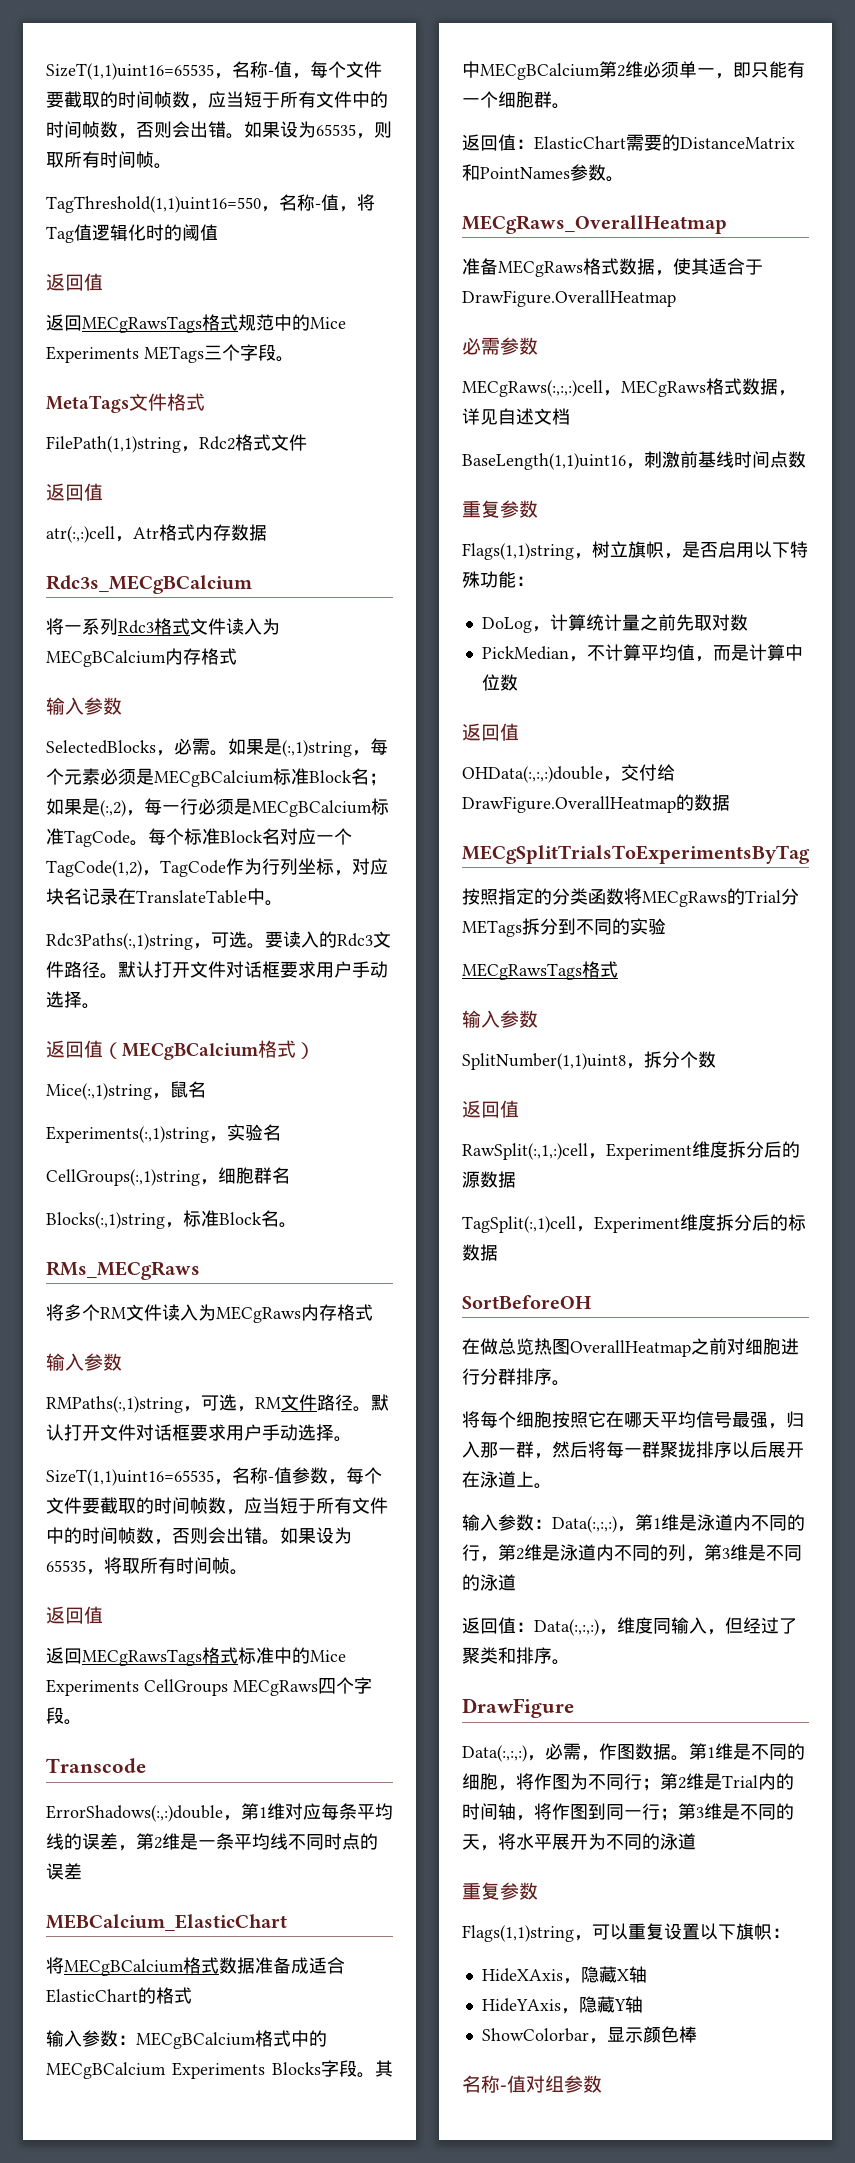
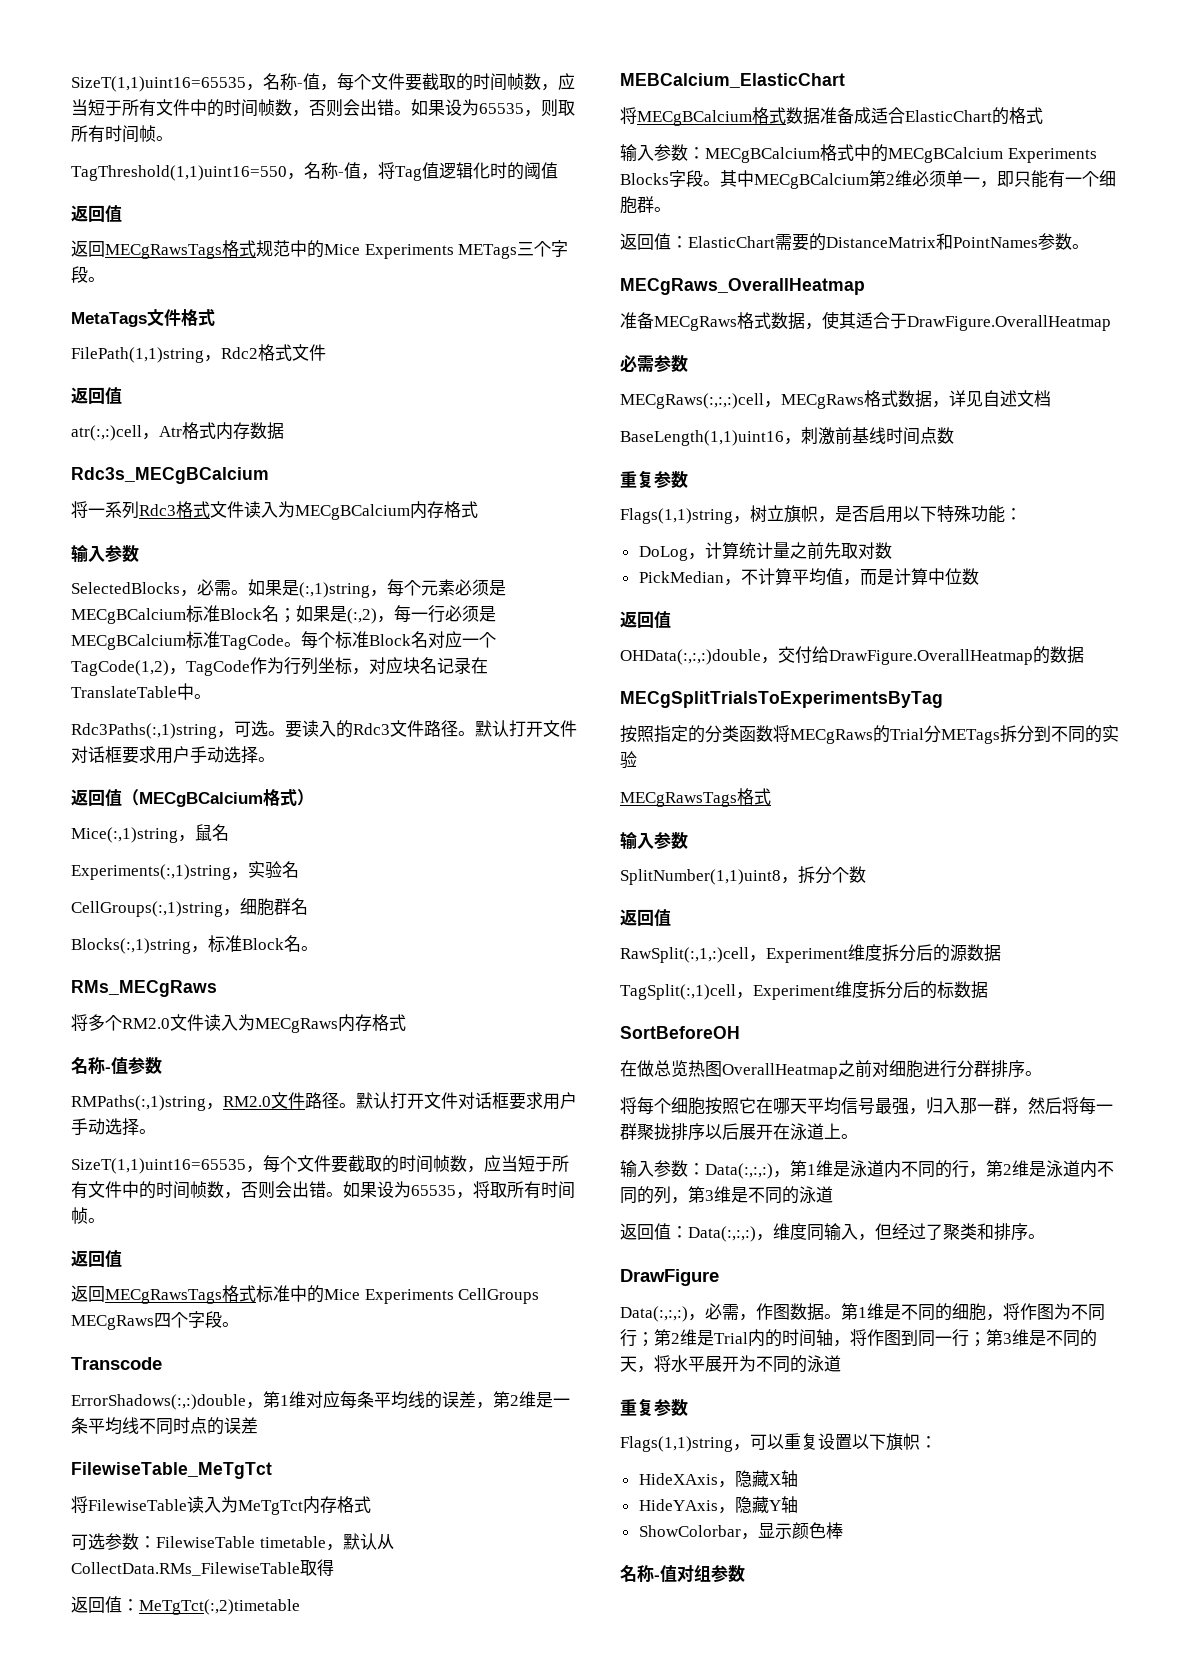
[100,1307,126,1319] RM -> [122,1018,170,1029] RM2.0
[46,1353,84,1371] 输入 -> [71,1057,128,1075] 名称-值
[201,1394,281,1412] 可选，RM -> [223,1096,271,1107] RM2.0
[232,1467,346,1485] 名称-值参数， -> (263, 1169) none
(82, 1871) none -> [71,1462,272,1479] [71,1496,371,1515] [71,1533,394,1551] [71,1559,334,1576] [71,1596,300,1615] // FilewiseTable_MeTgTct // 将FilewiseTable读入为MeTgTct内存格式 // 可选参数：FilewiseTable timetable，默认从CollectData.RMs_FilewiseTable取得 // 返回值：MeTgTct(:,2)timetable

